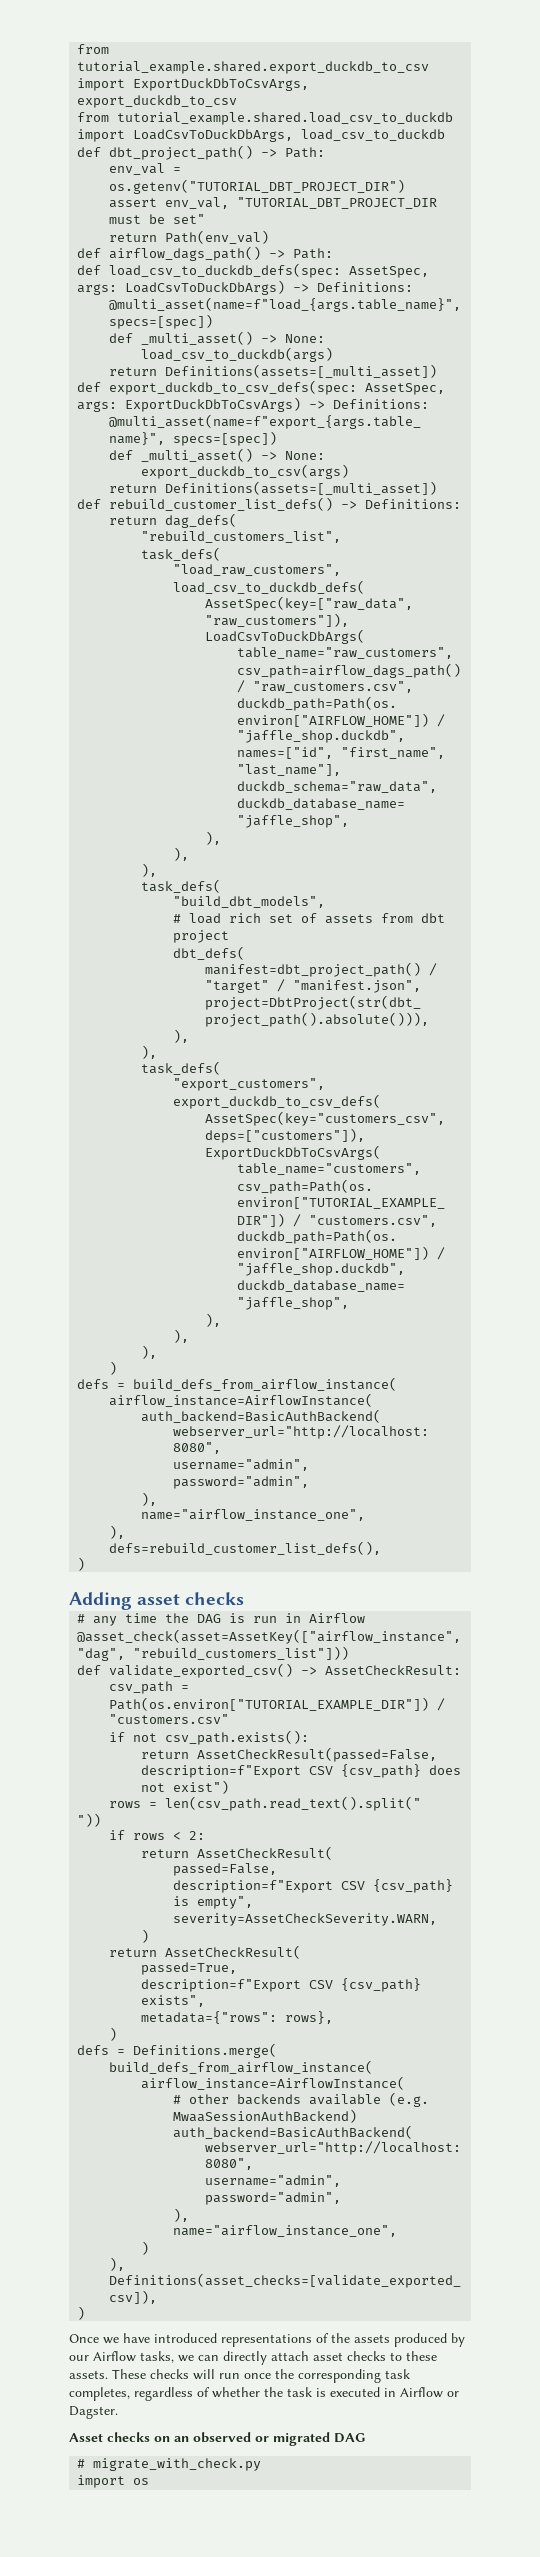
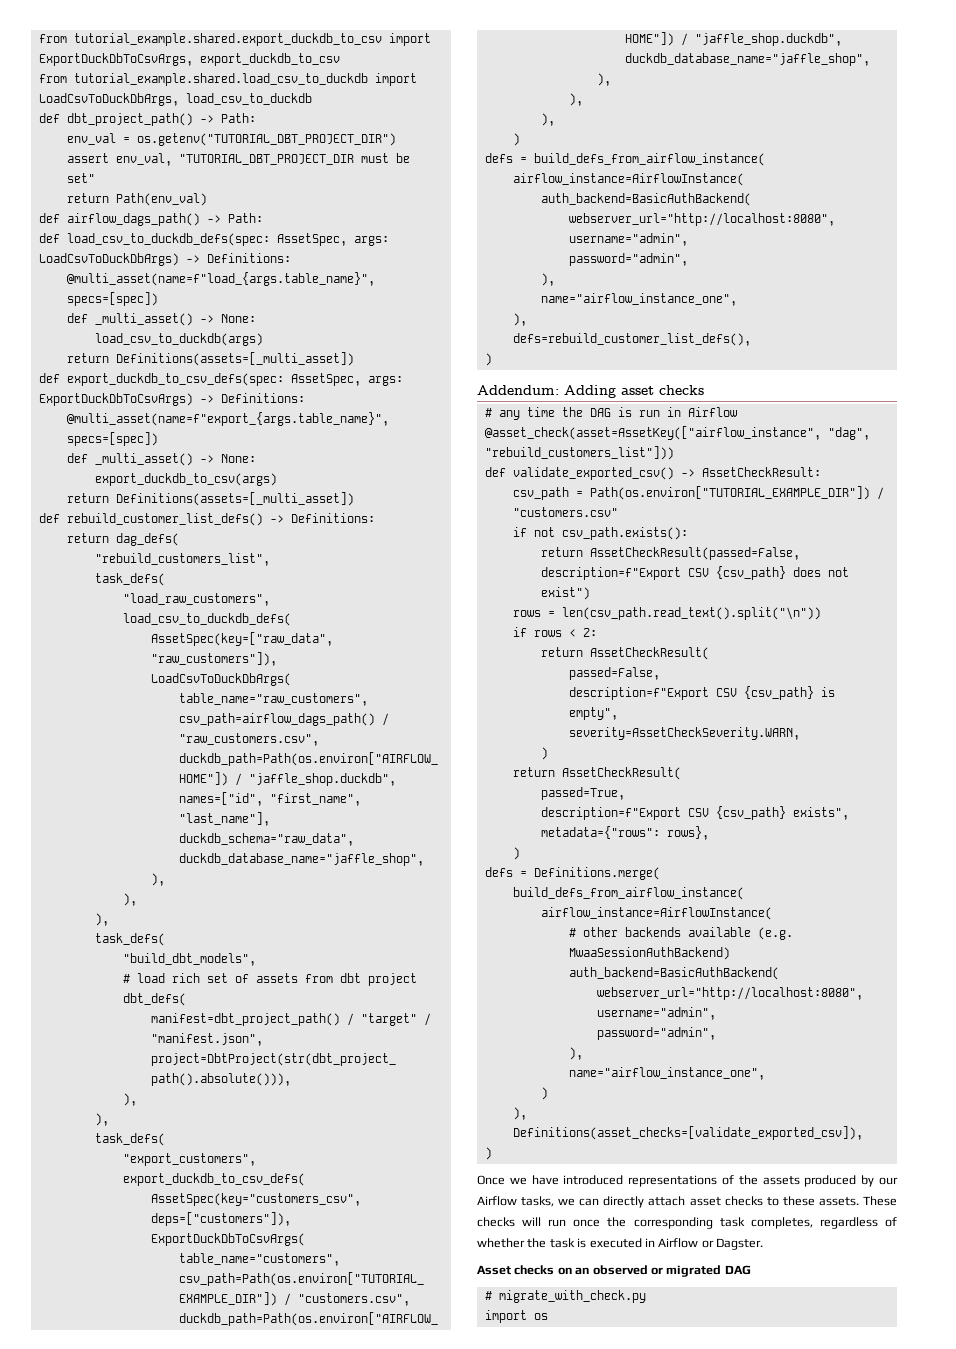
(86, 1564) none -> [477,385,559,395] Addendum:
[165,1796,422,1811] [77,1813,102,1827] len(csv_path.read_text().split(" // ")) -> [561,607,821,620] len(csv_path.read_text().split("\n"))

